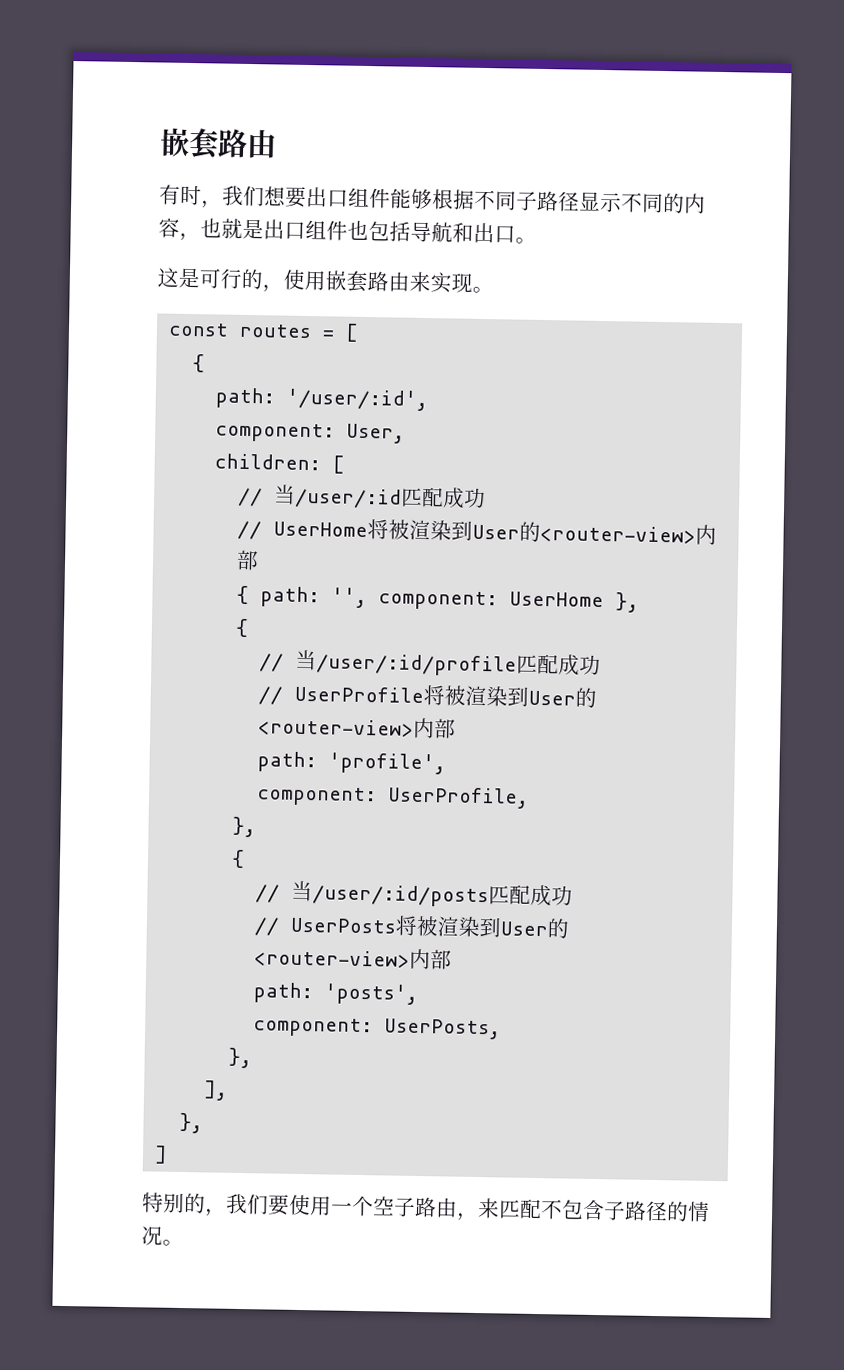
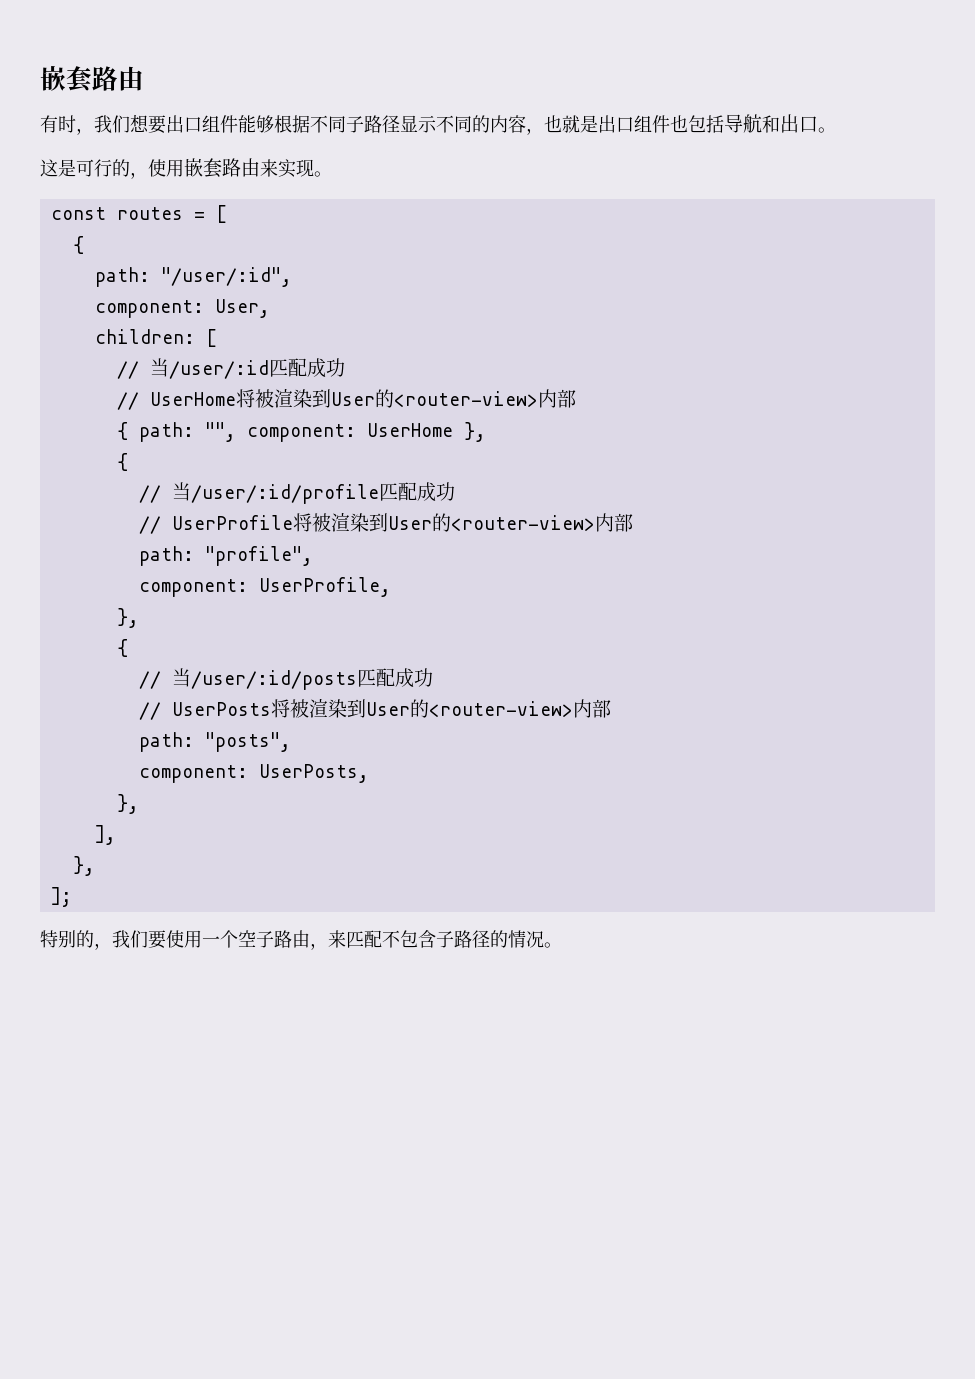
[286,388,429,412] '/user/:id', -> [160,267,292,287] "/user/:id",
[331,587,368,609] '', -> [204,422,236,442] "",
[328,752,447,775] 'profile', -> [204,546,313,566] "profile",
[324,983,419,1005] 'posts', -> [204,732,291,752] "posts",
[154,1145,169,1164] ] -> [50,887,72,907] ];

